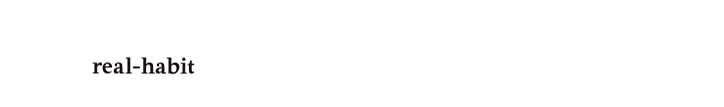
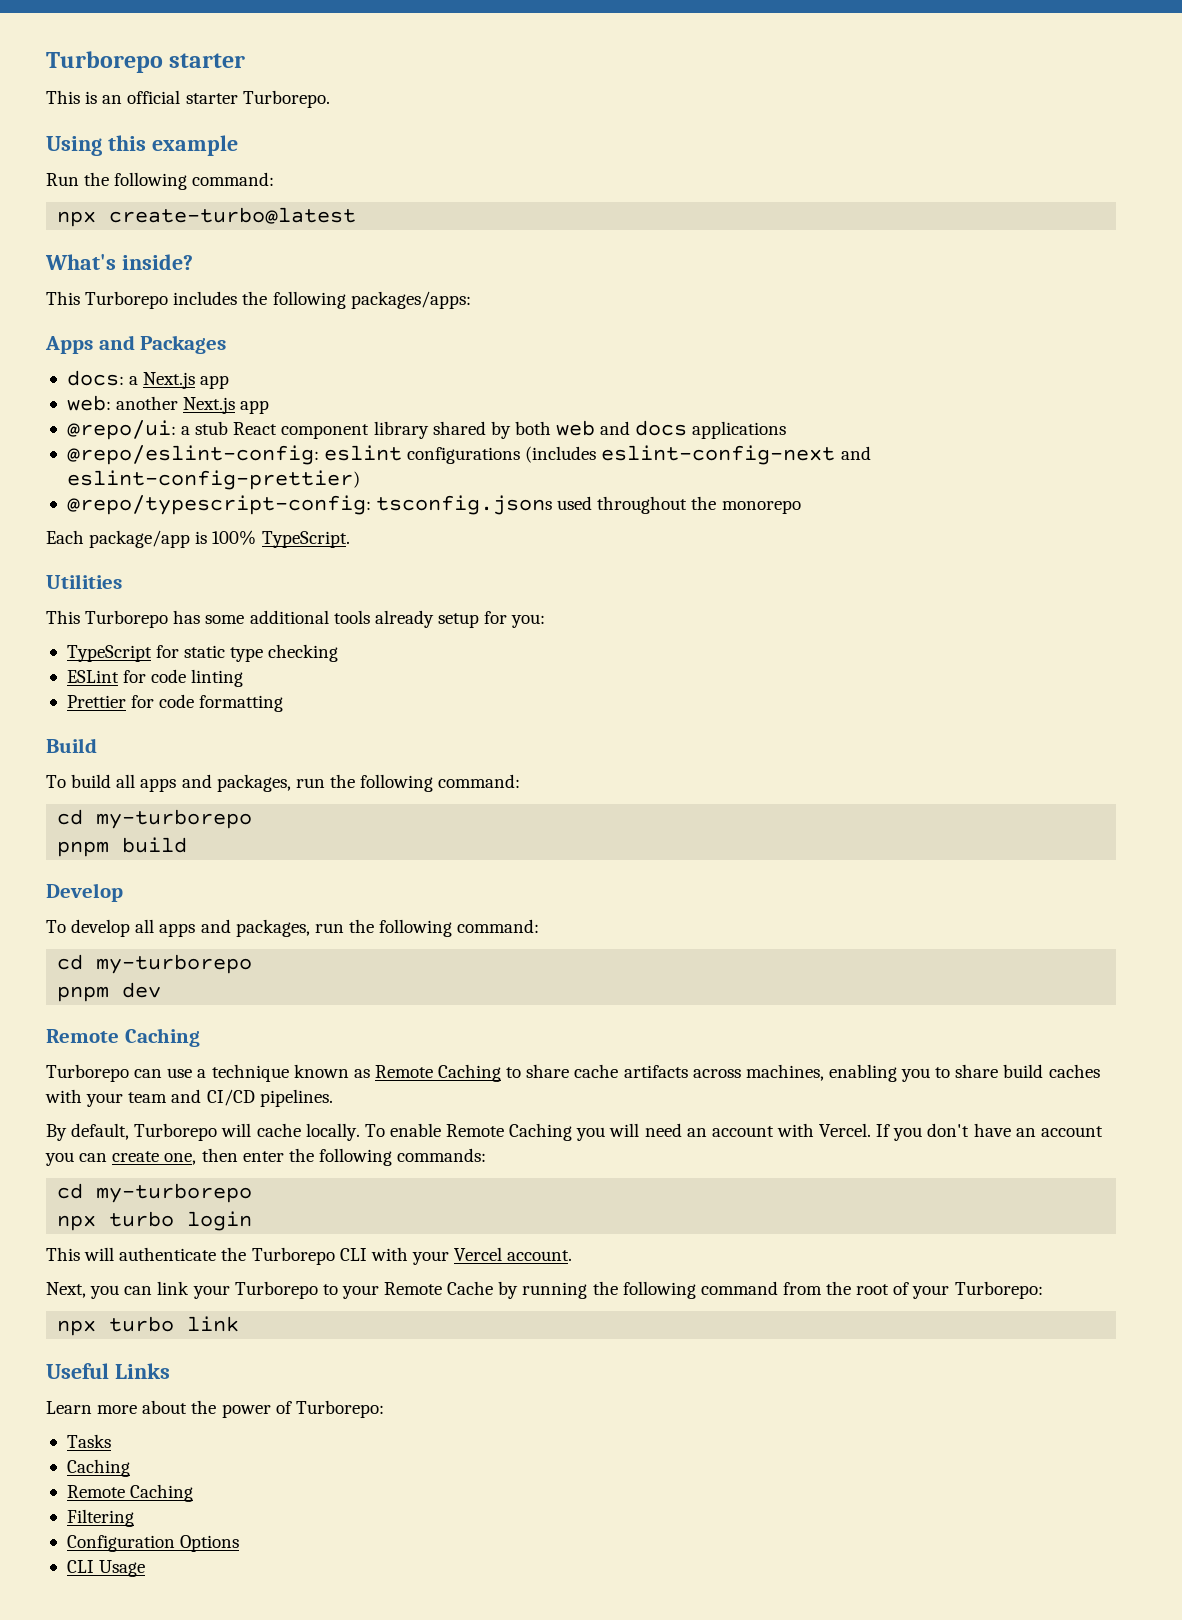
[91,57,195,75] real-habit -> [46,51,246,73] [46,90,330,108] [46,135,238,156] [46,172,275,190] [57,207,357,227] [45,254,193,270] [46,291,471,309] [45,335,227,354] [66,370,230,389] [66,395,270,414] [66,420,787,440] [66,445,871,465] [66,470,360,490] [66,495,801,515] [46,530,350,548] [46,574,122,589] [46,610,546,628] [66,644,339,662] [66,669,244,687] [66,694,284,712] [46,738,97,753] [46,774,521,792] [57,809,253,829] [57,837,188,857] [46,883,123,902] [46,919,540,937] [57,954,253,974] [57,982,162,1002] [46,1028,200,1047] [46,1064,1100,1082] [45,1089,333,1107] [46,1123,1103,1141] [45,1148,487,1166] [57,1183,253,1203] [57,1211,253,1231] [46,1247,573,1265] [46,1281,1043,1299] [57,1316,240,1336] [46,1363,170,1379] [46,1400,384,1418] [66,1434,111,1448] [66,1459,130,1477] [66,1484,194,1502] [66,1509,134,1527] [66,1535,240,1552] [66,1560,146,1577] Turborepo starter // This is an official starter Turborepo. // Using this example // Run the following command: // npx create-turbo@latest // What's inside? // This Turborepo includes the following packages/apps: // Apps and Packages // docs: a Next.js app // web: another Next.js app // @repo/ui: a stub React component library shared by both web and docs applications // @repo/eslint-config: eslint configurations (includes eslint-config-next and eslint-config-prettier) // @repo/typescript-config: tsconfig.jsons used throughout the monorepo // Each package/app is 100% TypeScript. // Utilities // This Turborepo has some additional tools already setup for you: // TypeScript for static type checking // ESLint for code linting // Prettier for code formatting // Build // To build all apps and packages, run the following command: // cd my-turborepo // pnpm build // Develop // To develop all apps and packages, run the following command: // cd my-turborepo // pnpm dev // Remote Caching // Turborepo can use a technique known as Remote Caching to share cache artifacts across machines, enabling you to share build caches with your team and CI/CD pipelines. // By default, Turborepo will cache locally. To enable Remote Caching you will need an account with Vercel. If you don't have an account you can create one, then enter the following commands: // cd my-turborepo // npx turbo login // This will authenticate the Turborepo CLI with your Vercel account. // Next, you can link your Turborepo to your Remote Cache by running the following command from the root of your Turborepo: // npx turbo link // Useful Links // Learn more about the power of Turborepo: // Tasks // Caching // Remote Caching // Filtering // Configuration Options // CLI Usage

